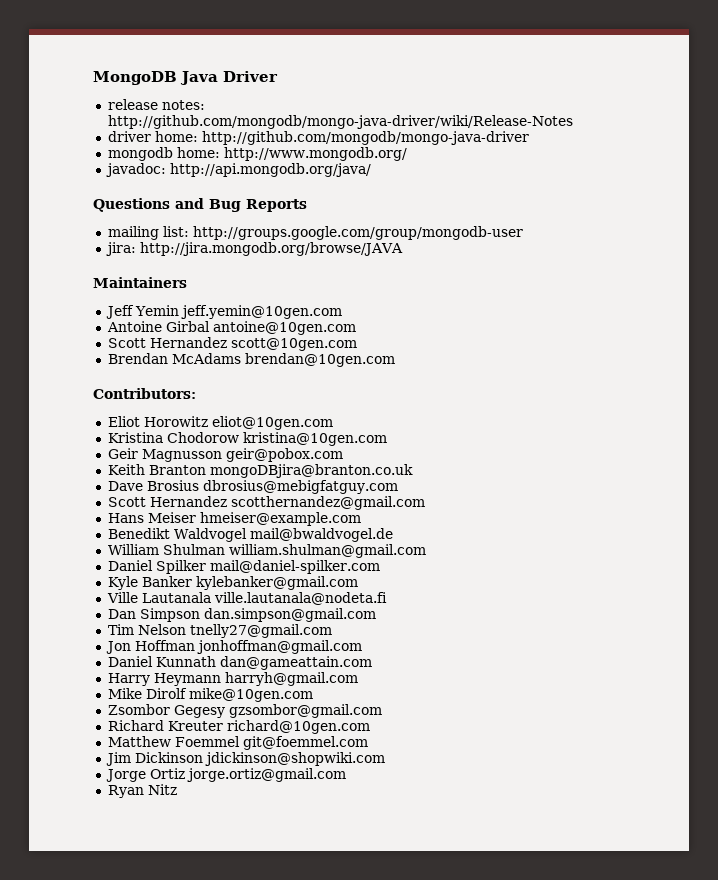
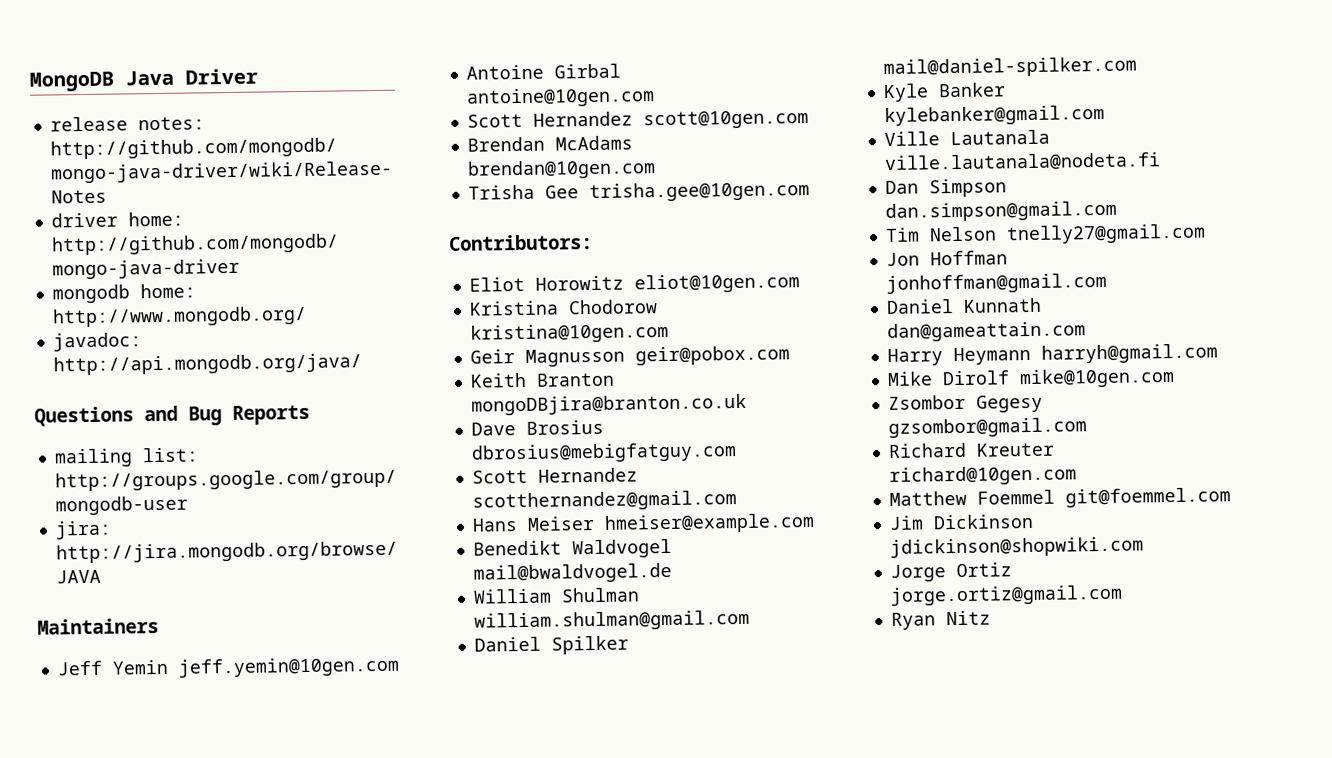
(395, 360) none -> [467,181,810,203] // Trisha Gee trisha.gee@10gen.com

